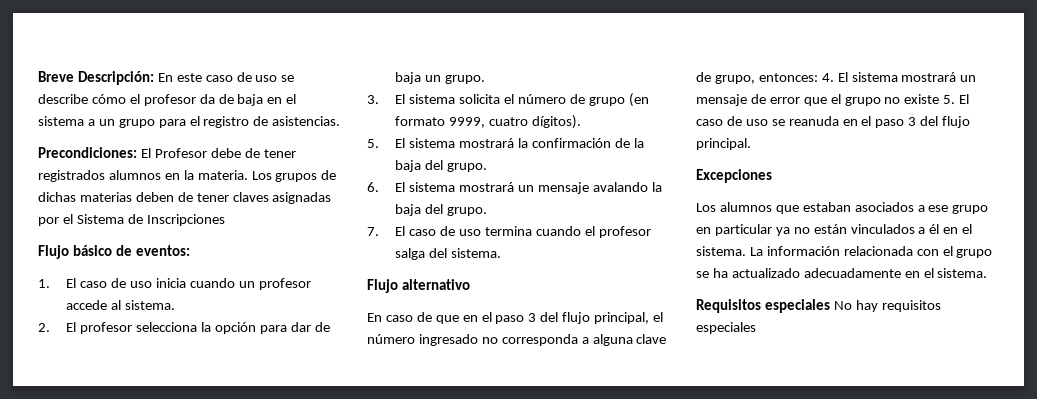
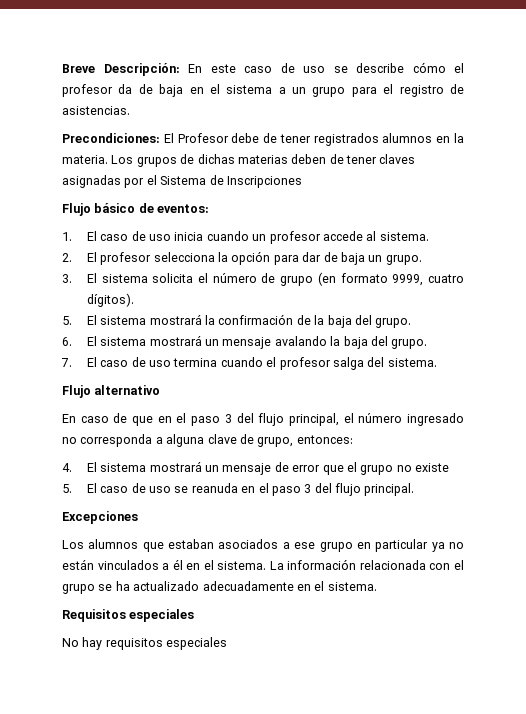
(818, 77) none -> (353, 439) //
(940, 99) none -> (450, 467) //
(830, 306) none -> (195, 615) //

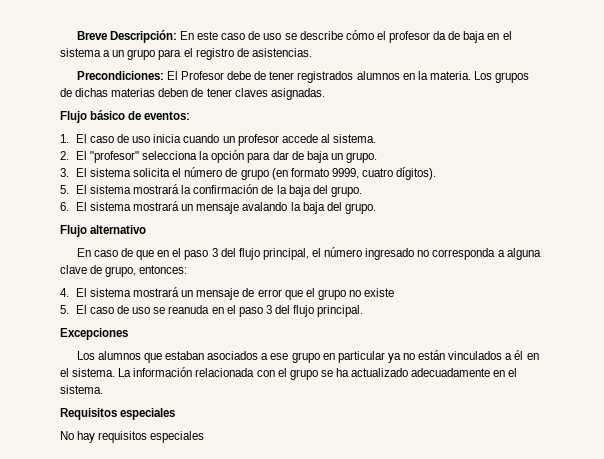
[62,175,302,188] asignadas por el Sistema de Inscripciones -> [270,88,325,100] asignadas.
[100,252,152,265] profesor -> [90,151,140,163] "profesor"
[61,357,437,370] // 7. El caso de uso termina cuando el profesor salga del sistema. -> (376, 208) none

